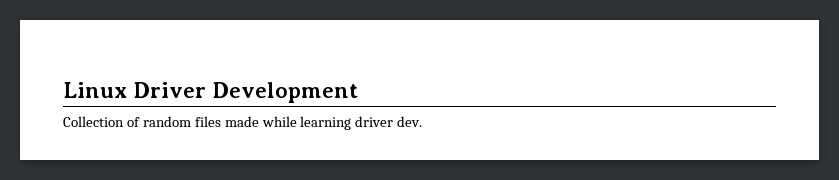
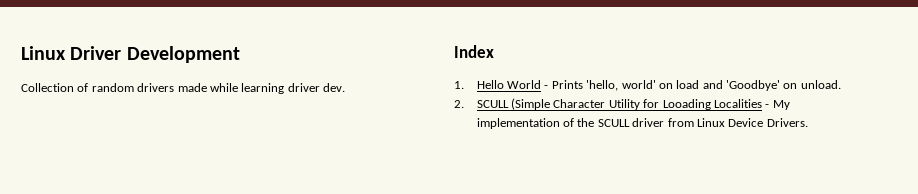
[194,116,221,127] files -> [137,83,175,92] drivers
(423, 121) none -> [454,45,494,58] [454,80,841,91] [454,98,790,110] [476,118,808,129] // Index // 1. Hello World - Prints 'hello, world' on load and 'Goodbye' on unload. // 2. SCULL (Simple Character Utility for Looading Localities - My implementation of the SCULL driver from Linux Device Drivers.

